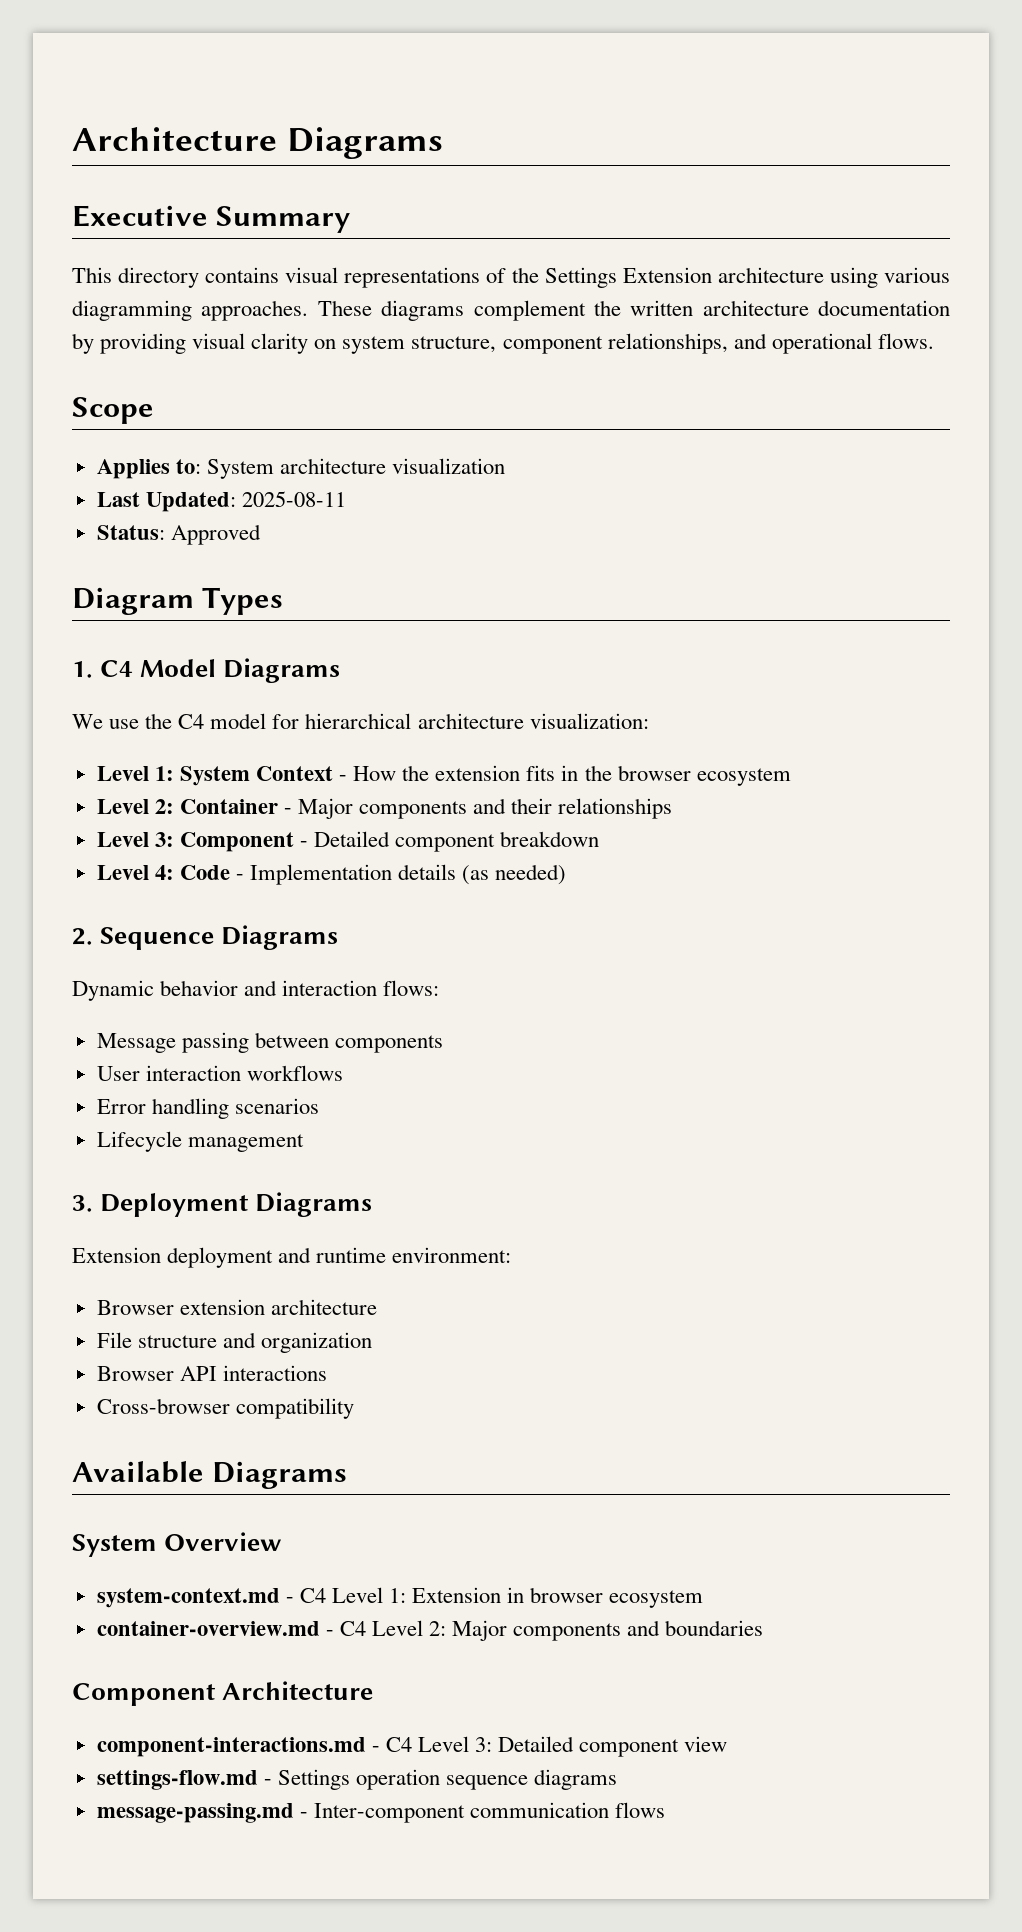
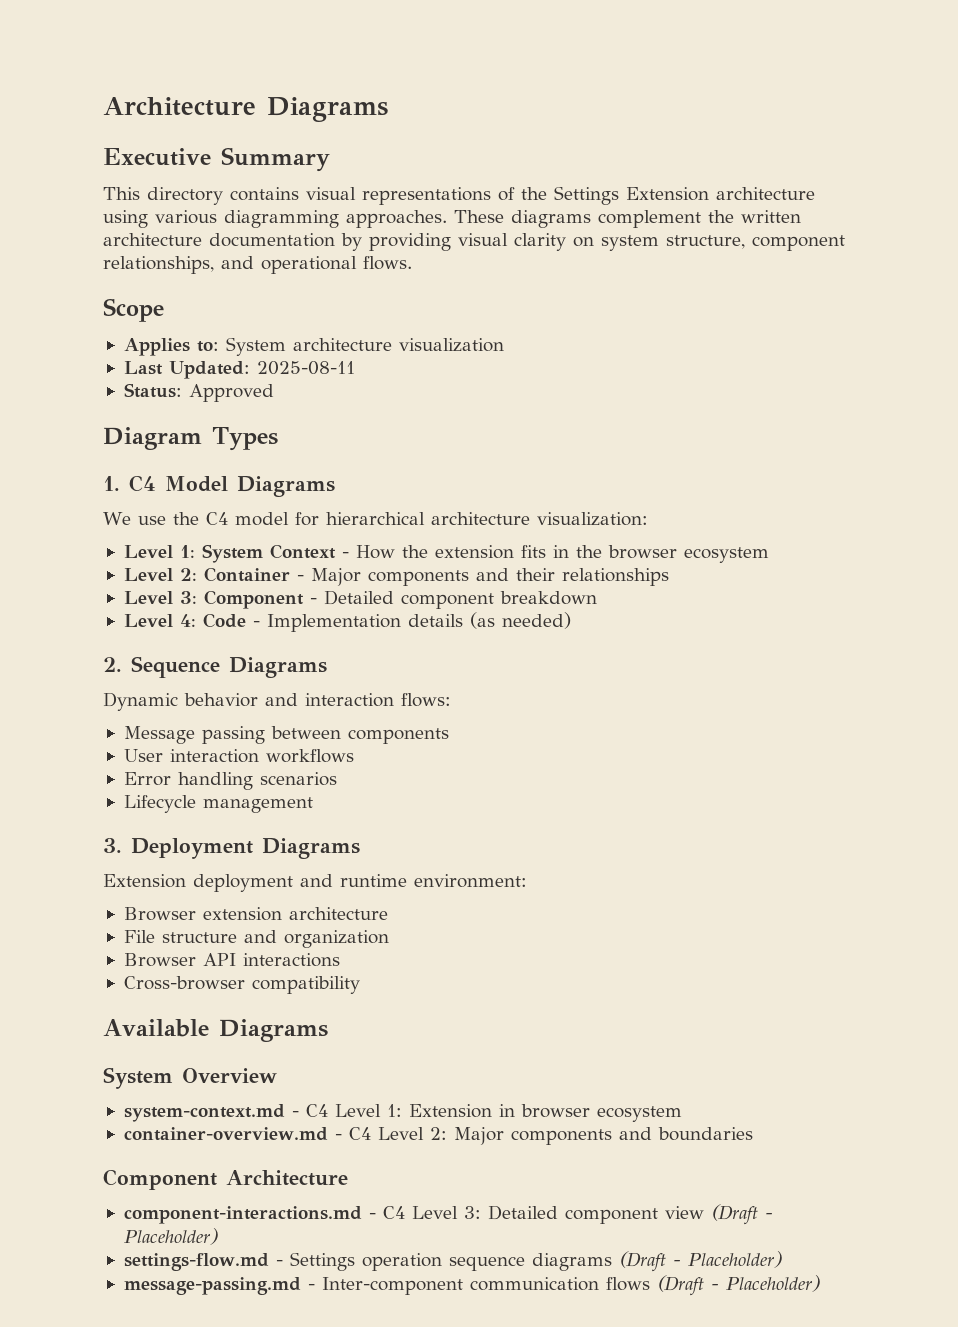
(728, 1744) none -> [710,1204,773,1225] [123,1228,218,1245] (Draft - Placeholder)
(618, 1779) none -> [618,1251,782,1272] (Draft - Placeholder)
(666, 1810) none -> [656,1275,820,1296] (Draft - Placeholder)

